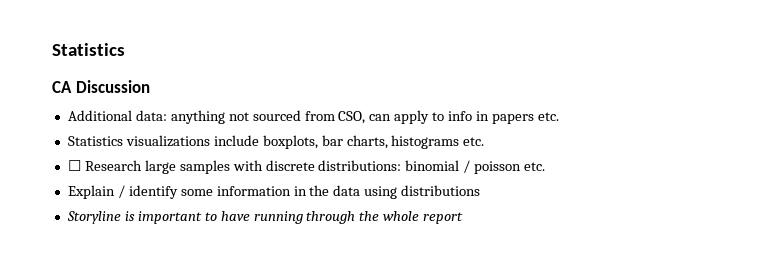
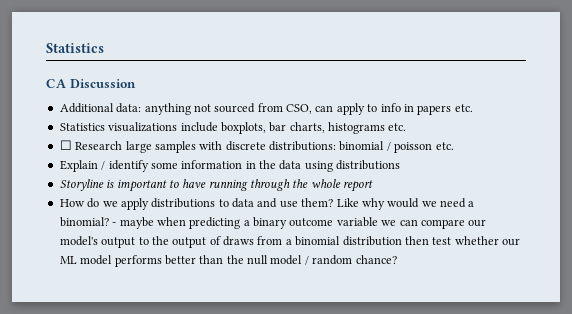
(464, 218) none -> [59,198,475,210] [59,217,487,229] [59,236,520,248] [59,255,397,267] // How do we apply distributions to data and use them? Like why would we need a binomial? - maybe when predicting a binary outcome variable we can compare our model's output to the output of draws from a binomial distribution then test whether our ML model performs better than the null model / random chance?

